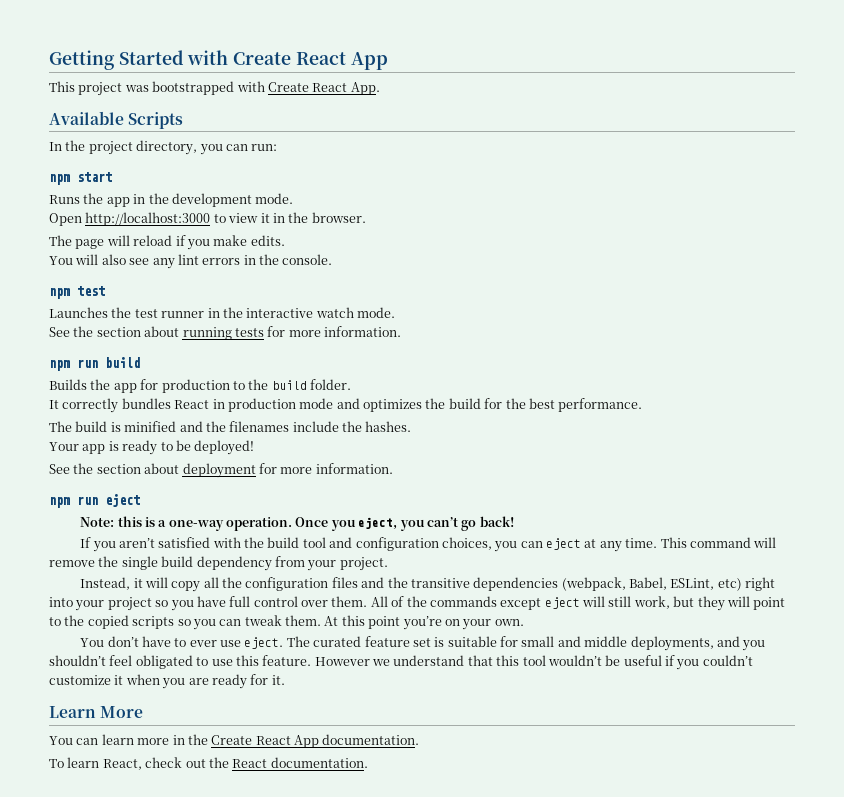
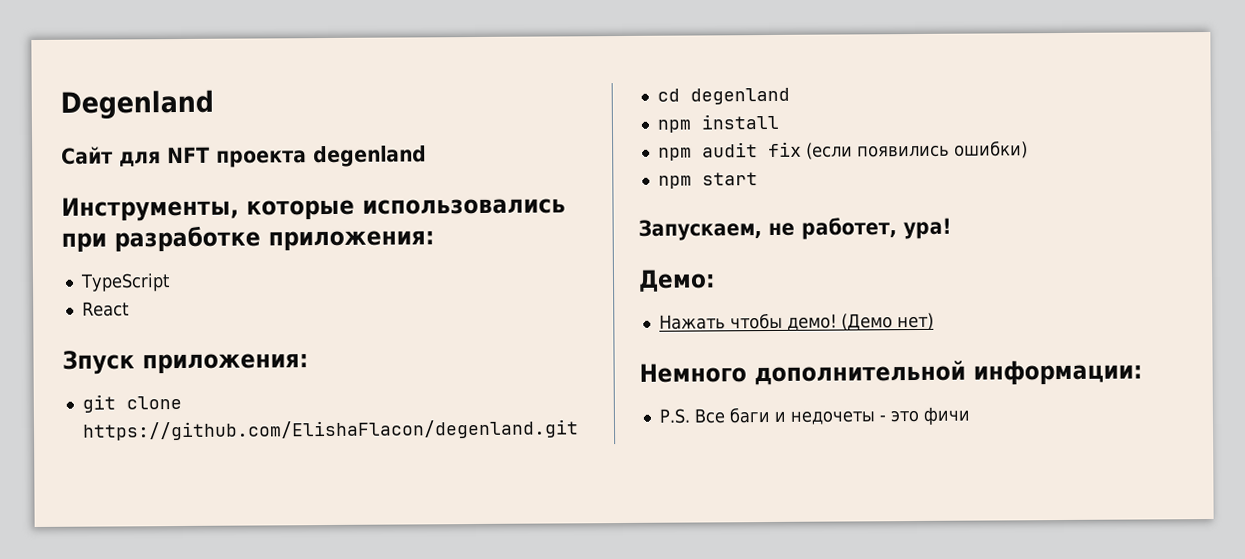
[49,50,388,70] [49,81,380,96] [49,111,184,129] [49,140,278,155] [49,172,112,185] [49,193,294,207] [49,212,366,226] [49,235,285,250] [49,254,333,269] [49,286,105,299] [49,307,395,318] [49,326,401,340] [49,357,140,371] [49,379,351,393] [49,398,643,413] [49,421,412,432] [49,440,255,455] [49,463,393,478] [49,494,140,508] [80,516,514,531] [80,537,777,552] [49,556,388,571] [80,577,776,592] [49,596,786,611] [49,615,524,630] [80,636,766,651] [49,655,753,670] [49,674,285,689] [49,706,144,718] [49,734,420,748] [49,757,368,770] Getting Started with Create React App // This project was bootstrapped with Create React App. // Available Scripts // In the project directory, you can run: // npm start // Runs the app in the development mode. // Open http://localhost:3000 to view it in the browser. // The page will reload if you make edits. // You will also see any lint errors in the console. // npm test // Launches the test runner in the interactive watch mode. // See the section about running tests for more information. // npm run build // Builds the app for production to the build folder. // It correctly bundles React in production mode and optimizes the build for the best performance. // The build is minified and the filenames include the hashes. // Your app is ready to be deployed! // See the section about deployment for more information. // npm run eject // Note: this is a one-way operation. Once you eject, you can’t go back! // If you aren’t satisfied with the build tool and configuration choices, you can eject at any time. This command will remove the single build dependency from your project. // Instead, it will copy all the configuration files and the transitive dependencies (webpack, Babel, ESLint, etc) right into your project so you have full control over them. All of the commands except eject will still work, but they will point to the copied scripts so you can tweak them. At this point you’re on your own. // You don’t have to ever use eject. The curated feature set is suitable for small and middle deployments, and you shouldn’t feel obligated to use this feature. However we understand that this tool wouldn’t be useful if you couldn’t customize it when you are ready for it. // Learn More // You can learn more in the Create React App documentation. // To learn React, check out the React documentation. -> [60,89,214,120] [61,145,427,168] [61,196,566,222] [61,225,435,252] [79,273,170,292] [81,301,129,317] [62,350,309,375] [81,394,182,413] [81,419,579,441] [656,87,790,105] [656,113,779,133] [657,141,1028,161] [657,172,758,189] [638,217,952,241] [638,269,716,292] [658,312,934,331] [639,359,1143,386] [658,406,970,425] Degenland // Сайт для NFT проекта degenland // Инструменты, которые использовались при разработке приложения: // TypeScript // React // Зпуск приложения: // git clone https://github.com/ElishaFlacon/degenland.git // cd degenland // npm install // npm audit fix (если появились ошибки) // npm start // Запускаем, не работет, ура! // Демо: // Нажать чтобы демо! (Демо нет) // Немного дополнительной информации: // P.S. Все баги и недочеты - это фичи

